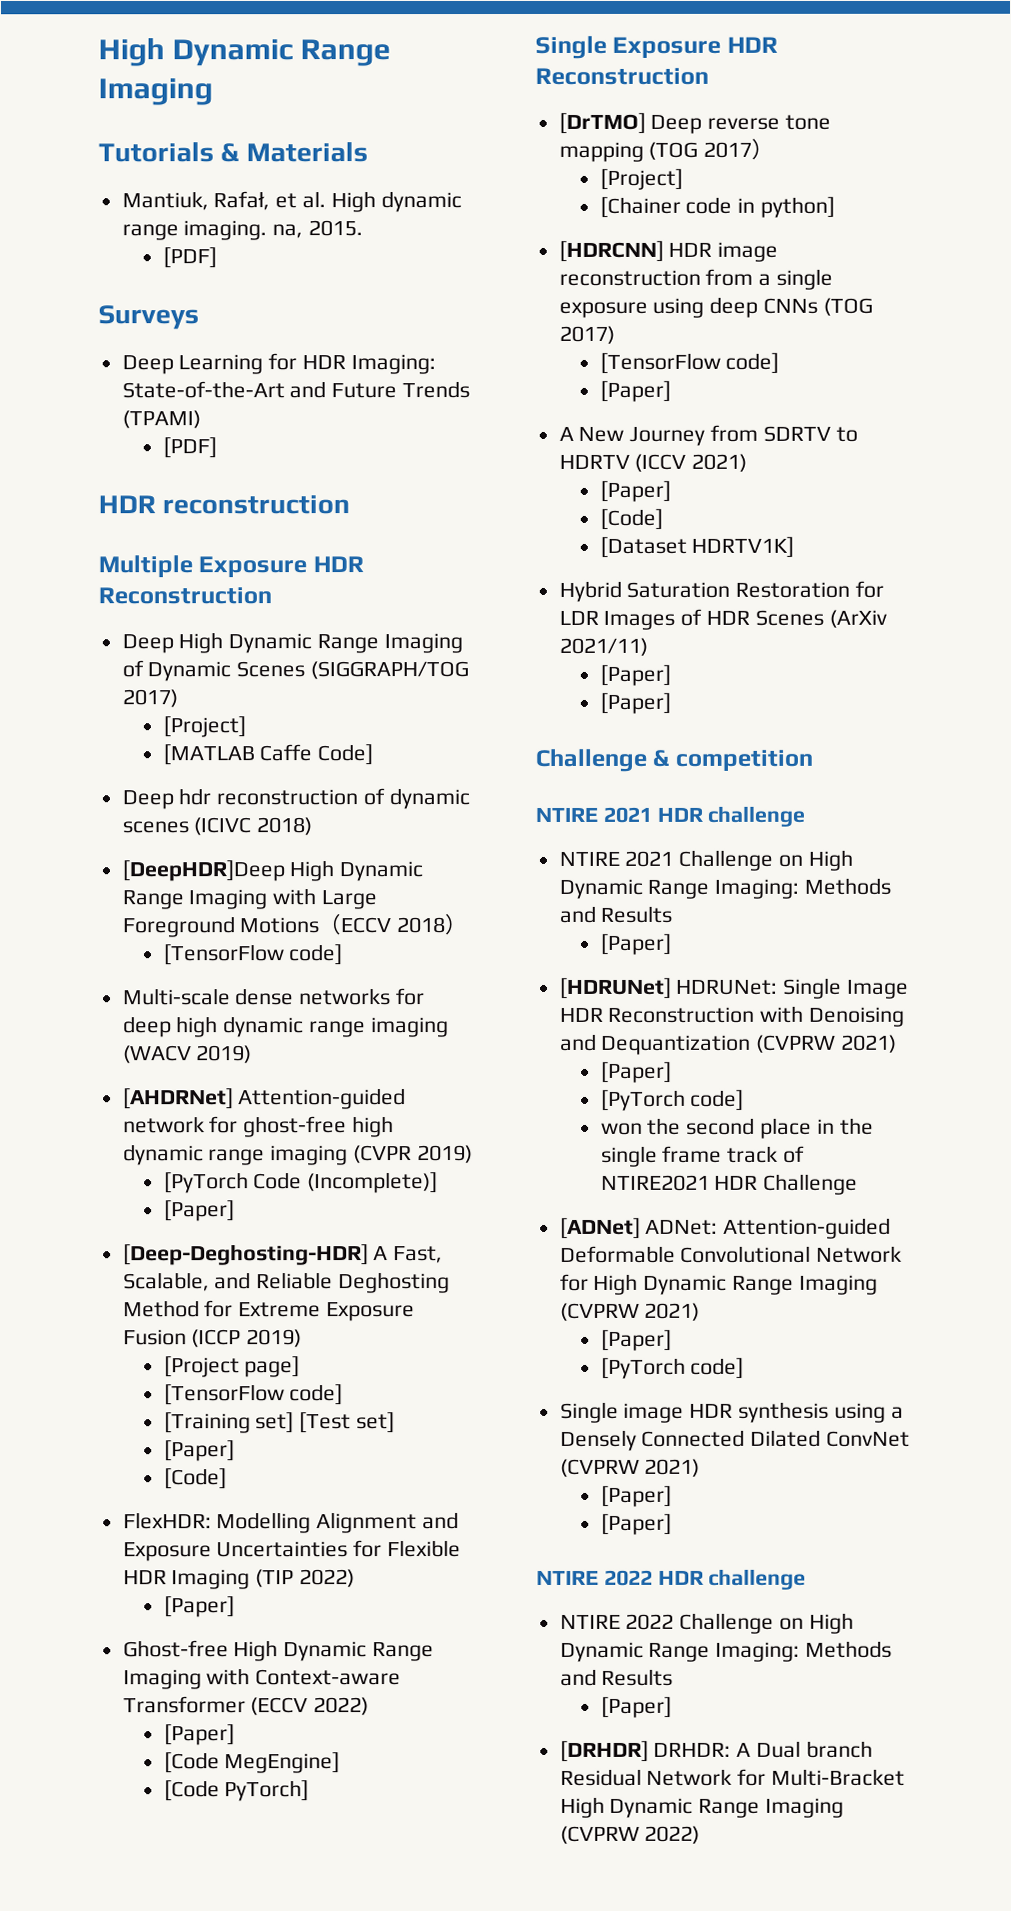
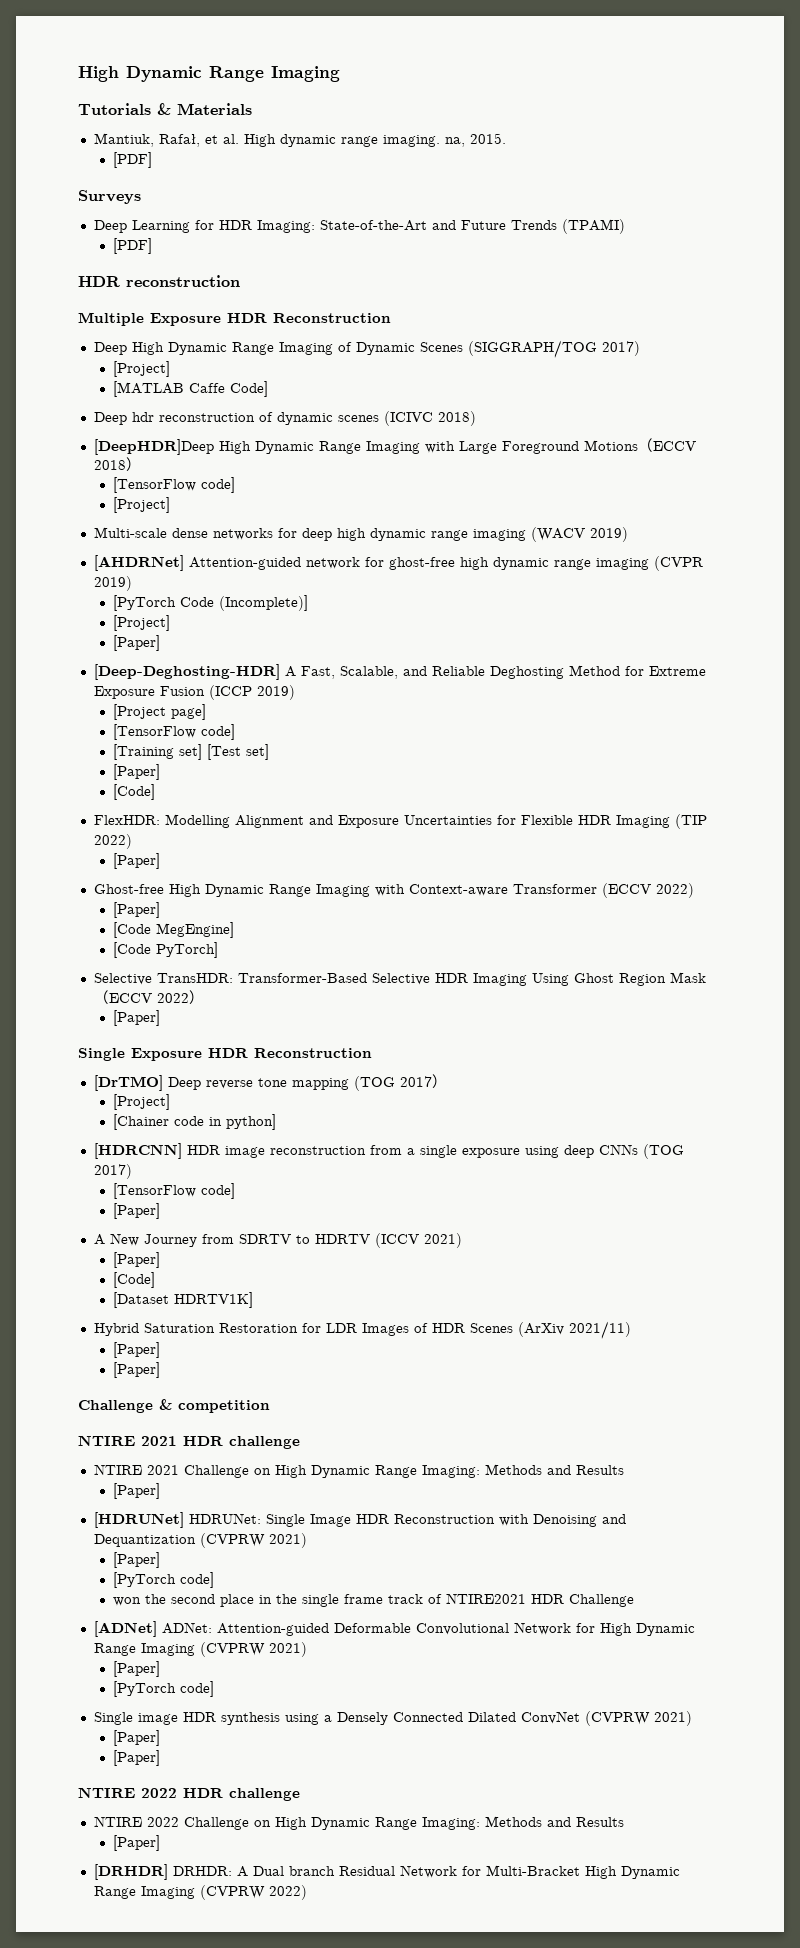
(344, 955) none -> [113,497,171,513] // [Project]
(439, 1183) none -> [113,615,171,631] // [Project]
(310, 1791) none -> [93,972,706,986] [93,990,204,1004] [113,1010,161,1026] // Selective TransHDR: Transformer-Based Selective HDR Imaging Using Ghost Region Mask（ECCV 2022） // [Paper]

